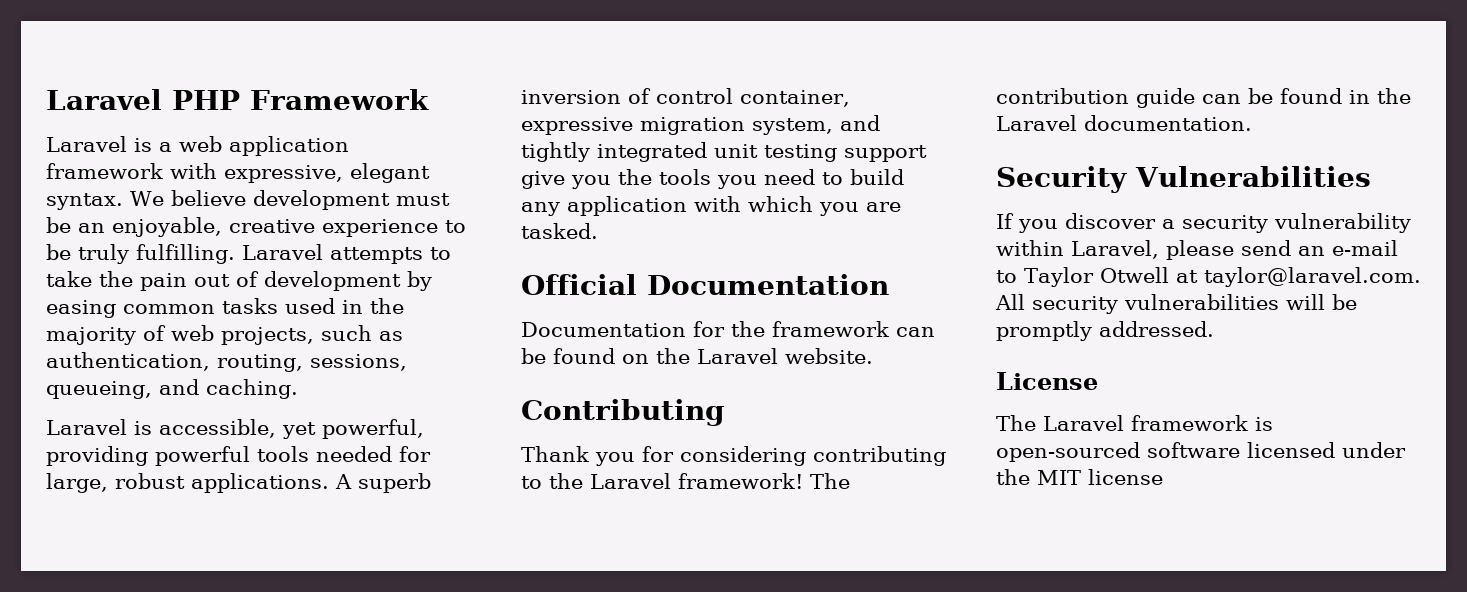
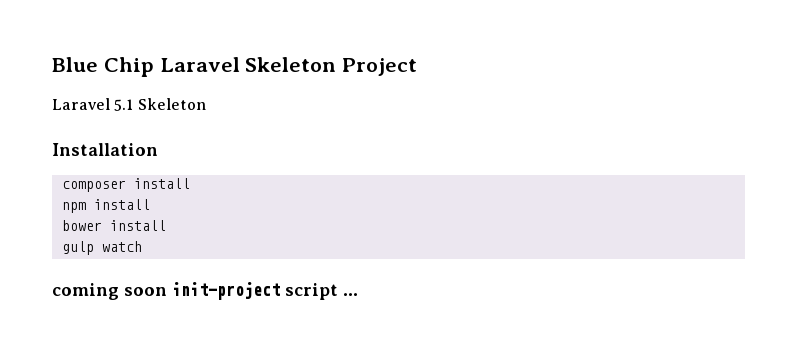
[46,89,429,110] [46,136,349,156] [46,163,430,183] [46,190,450,210] [46,217,466,237] [46,244,451,264] [46,271,432,291] [46,298,404,318] [46,325,403,345] [46,352,407,372] [46,379,298,399] [46,419,424,439] [46,446,431,466] [46,473,431,493] [521,88,850,107] [521,115,880,135] [521,142,927,162] [521,169,904,189] [521,196,901,216] [521,223,598,239] [521,274,889,295] [521,321,935,337] [521,348,873,364] [521,399,725,426] [521,446,946,466] [521,473,850,489] [996,88,1411,108] [996,115,1252,131] [996,166,1371,193] [996,213,1411,233] [996,240,1398,260] [996,267,1421,287] [995,294,1357,314] [996,321,1214,341] [996,372,1098,390] [996,415,1273,431] [996,442,1406,462] [996,469,1163,485] Laravel PHP Framework // Laravel is a web application framework with expressive, elegant syntax. We believe development must be an enjoyable, creative experience to be truly fulfilling. Laravel attempts to take the pain out of development by easing common tasks used in the majority of web projects, such as authentication, routing, sessions, queueing, and caching. // Laravel is accessible, yet powerful, providing powerful tools needed for large, robust applications. A superb inversion of control container, expressive migration system, and tightly integrated unit testing support give you the tools you need to build any application with which you are tasked. // Official Documentation // Documentation for the framework can be found on the Laravel website. // Contributing // Thank you for considering contributing to the Laravel framework! The contribution guide can be found in the Laravel documentation. // Security Vulnerabilities // If you discover a security vulnerability within Laravel, please send an e-mail to Taylor Otwell at taylor@laravel.com. All security vulnerabilities will be promptly addressed. // License // The Laravel framework is open-sourced software licensed under the MIT license -> [52,57,418,77] [52,98,206,111] [52,143,158,156] [61,178,190,192] [61,199,150,213] [61,220,166,231] [61,241,142,255] [52,282,358,300] Blue Chip Laravel Skeleton Project // Laravel 5.1 Skeleton // Installation // composer install // npm install // bower install // gulp watch // coming soon init-project script ...

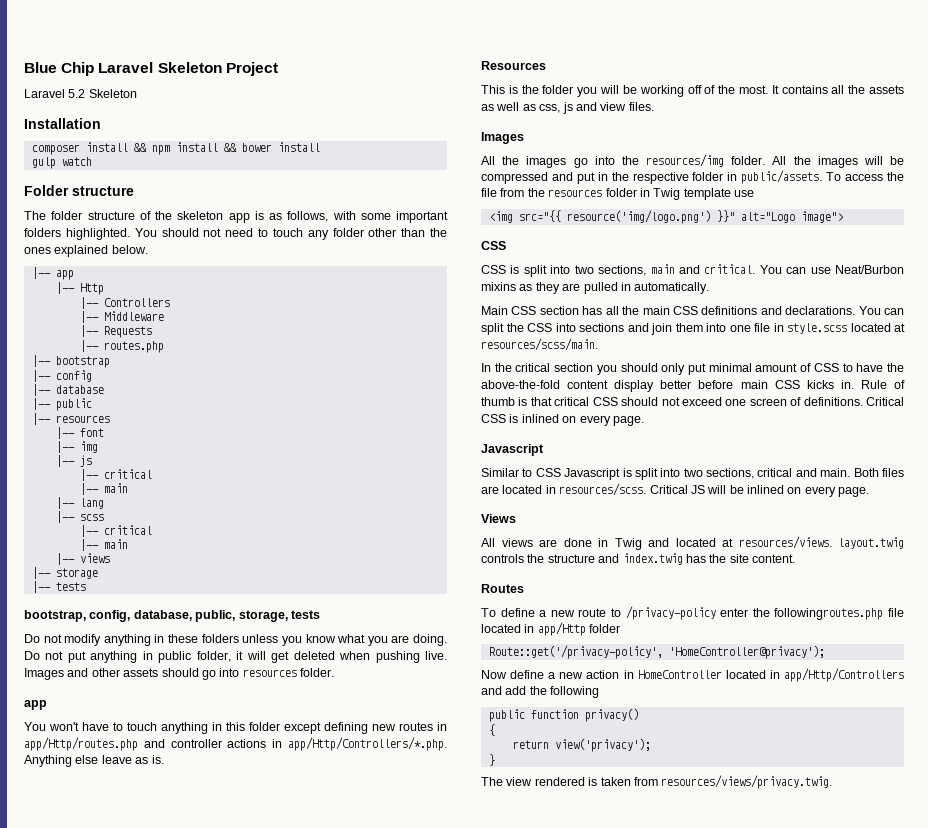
[114,99,134,111] 5.1 -> [68,89,86,98] 5.2
(190, 183) // -> [133,143,147,152] &&
(150, 204) // -> [223,143,237,152] &&
[52,282,358,300] coming soon init-project script ... -> [24,185,134,196] [24,211,448,223] [24,228,447,240] [24,245,148,257] [31,267,74,280] [55,282,104,295] [79,297,170,309] [79,311,164,323] [79,325,152,338] [79,340,164,353] [31,355,110,368] [31,370,92,382] [31,384,104,396] [31,398,92,411] [31,413,110,425] [55,427,104,439] [55,441,98,453] [55,455,92,467] [79,469,152,481] [79,483,128,495] [55,497,104,509] [55,511,104,523] [79,525,152,537] [79,539,128,551] [55,553,110,565] [31,567,98,579] [31,581,86,593] [24,610,320,622] [24,634,448,646] [24,651,447,663] [24,668,334,680] [24,700,47,710] [24,722,447,734] [24,737,448,751] [24,755,164,767] [481,61,546,70] [481,85,904,97] [481,102,654,114] [481,132,524,144] [481,154,904,168] [481,170,905,184] [481,188,754,200] [488,210,843,224] [481,241,506,250] [481,264,905,277] [481,282,710,294] [481,306,904,315] [481,323,905,335] [481,338,598,351] [481,363,904,375] [481,380,906,392] [481,397,904,406] [481,414,644,426] [481,444,544,456] [481,468,904,480] [481,483,870,497] [481,514,516,523] [481,536,904,550] [481,553,795,565] [481,584,524,593] [481,606,904,620] [481,622,621,636] [488,645,825,659] [481,668,904,682] [481,686,600,698] [488,708,639,722] [488,724,495,736] [512,738,651,752] [488,754,495,766] [481,775,833,789] Folder structure // The folder structure of the skeleton app is as follows, with some important folders highlighted. You should not need to touch any folder other than the ones explained below. // |-- app // |-- Http // |-- Controllers // |-- Middleware // |-- Requests // |-- routes.php // |-- bootstrap // |-- config // |-- database // |-- public // |-- resources // |-- font // |-- img // |-- js // |-- critical // |-- main // |-- lang // |-- scss // |-- critical // |-- main // |-- views // |-- storage // |-- tests // bootstrap, config, database, public, storage, tests // Do not modify anything in these folders unless you know what you are doing. Do not put anything in public folder, it will get deleted when pushing live. Images and other assets should go into resources folder. // app // You won't have to touch anything in this folder except defining new routes in app/Http/routes.php and controller actions in app/Http/Controllers/*.php. Anything else leave as is. // Resources // This is the folder you will be working off of the most. It contains all the assets as well as css, js and view files. // Images // All the images go into the resources/img folder. All the images will be compressed and put in the respective folder in public/assets. To access the file from the resources folder in Twig template use // <img src="{{ resource('img/logo.png') }}" alt="Logo image"> // CSS // CSS is split into two sections, main and critical. You can use Neat/Burbon mixins as they are pulled in automatically. // Main CSS section has all the main CSS definitions and declarations. You can split the CSS into sections and join them into one file in style.scss located at resources/scss/main. // In the critical section you should only put minimal amount of CSS to have the above-the-fold content display better before main CSS kicks in. Rule of thumb is that critical CSS should not exceed one screen of definitions. Critical CSS is inlined on every page. // Javascript // Similar to CSS Javascript is split into two sections, critical and main. Both files are located in resources/scss. Critical JS will be inlined on every page. // Views // All views are done in Twig and located at resources/views. layout.twig controls the structure and index.twig has the site content. // Routes // To define a new route to /privacy-policy enter the followingroutes.php file located in app/Http folder // Route::get('/privacy-policy', 'HomeController@privacy'); // Now define a new action in HomeController located in app/Http/Controllers and add the following // public function privacy() // { // return view('privacy'); // } // The view rendered is taken from resources/views/privacy.twig.

